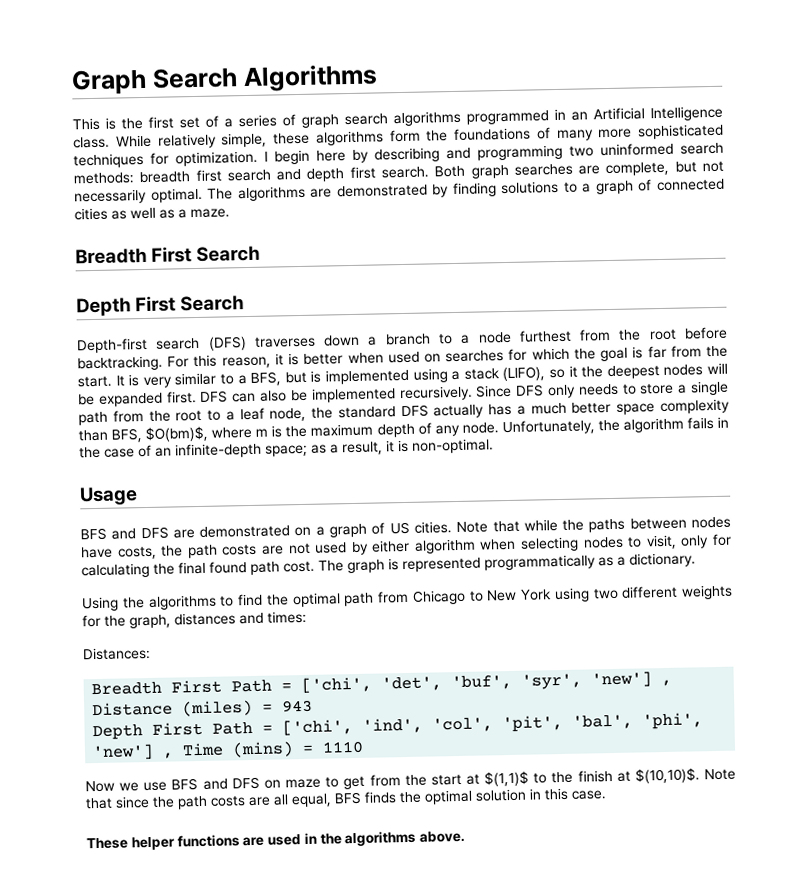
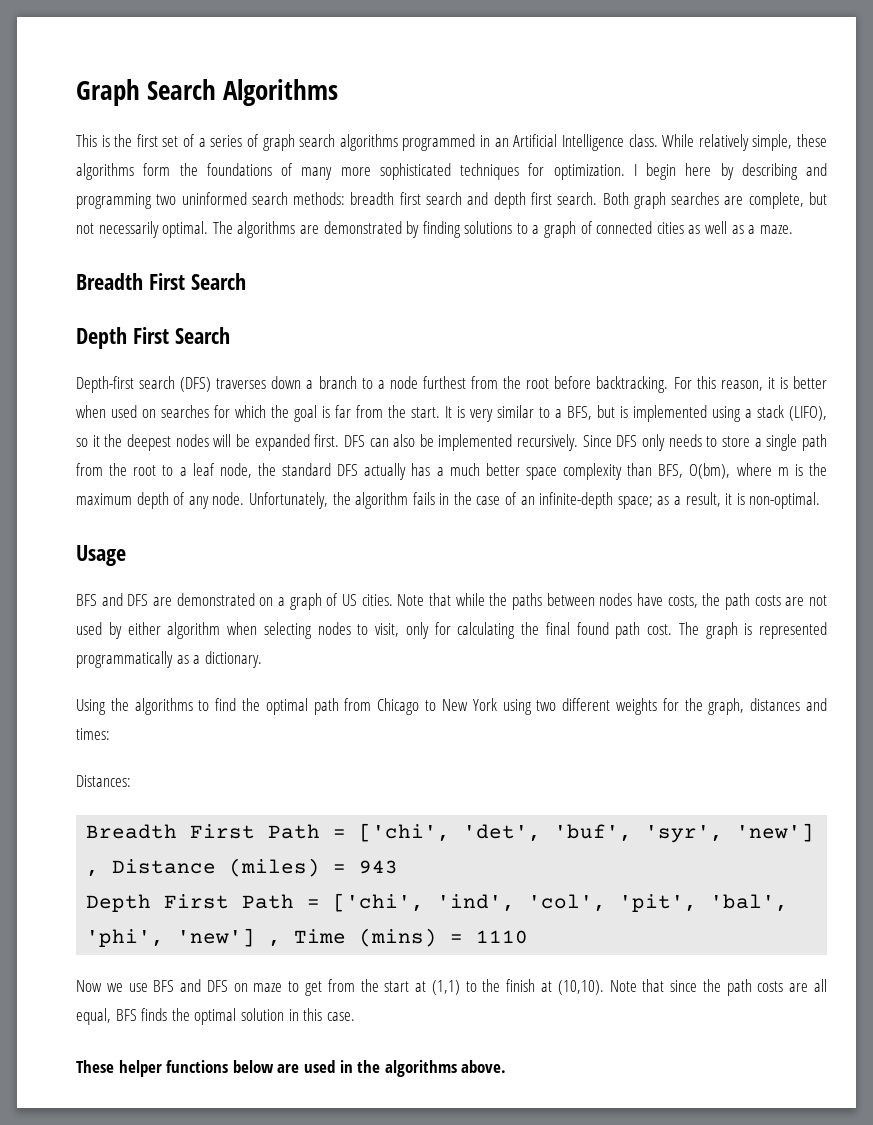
[145,425,209,442] $O(bm)$, -> [689,463,731,479] O(bm),
[484,770,530,787] $(1,1)$ -> [431,980,460,995] (1,1)
[634,767,700,784] $(10,10)$. -> [557,980,604,995] (10,10).
(240, 841) none -> [232,1060,274,1073] below

